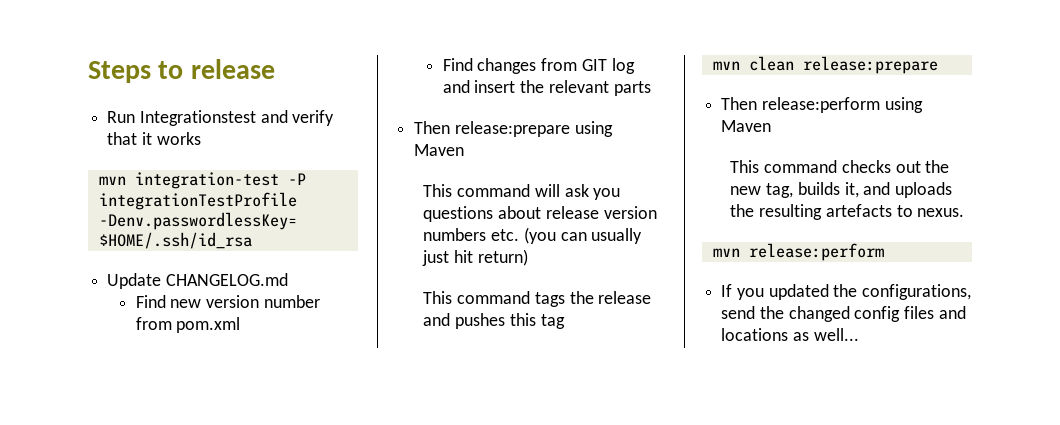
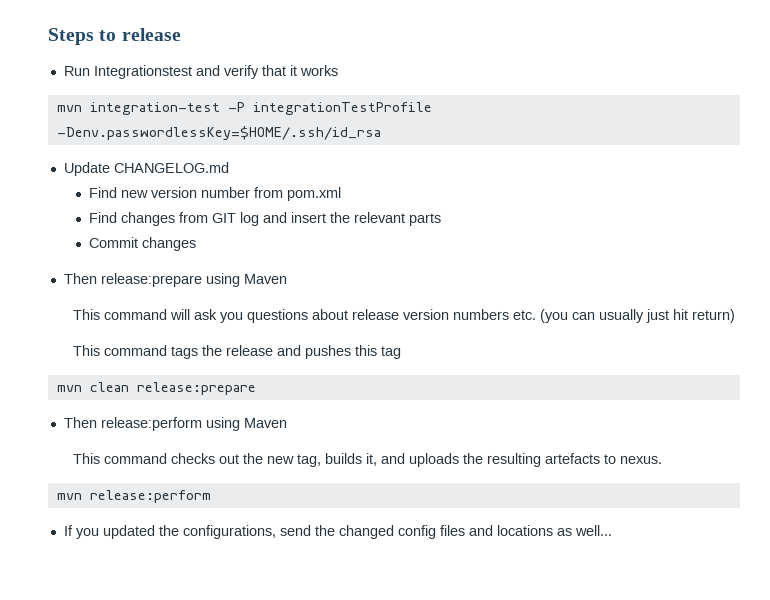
(651, 88) none -> [89,237,197,251] // Commit changes

